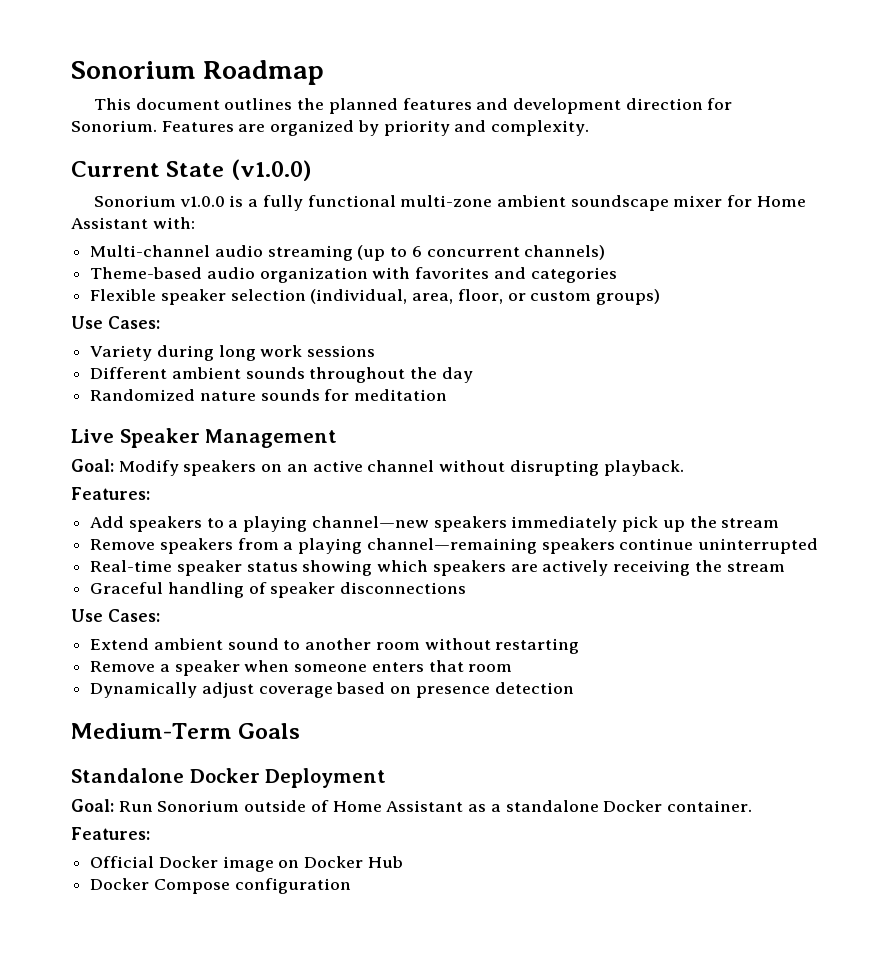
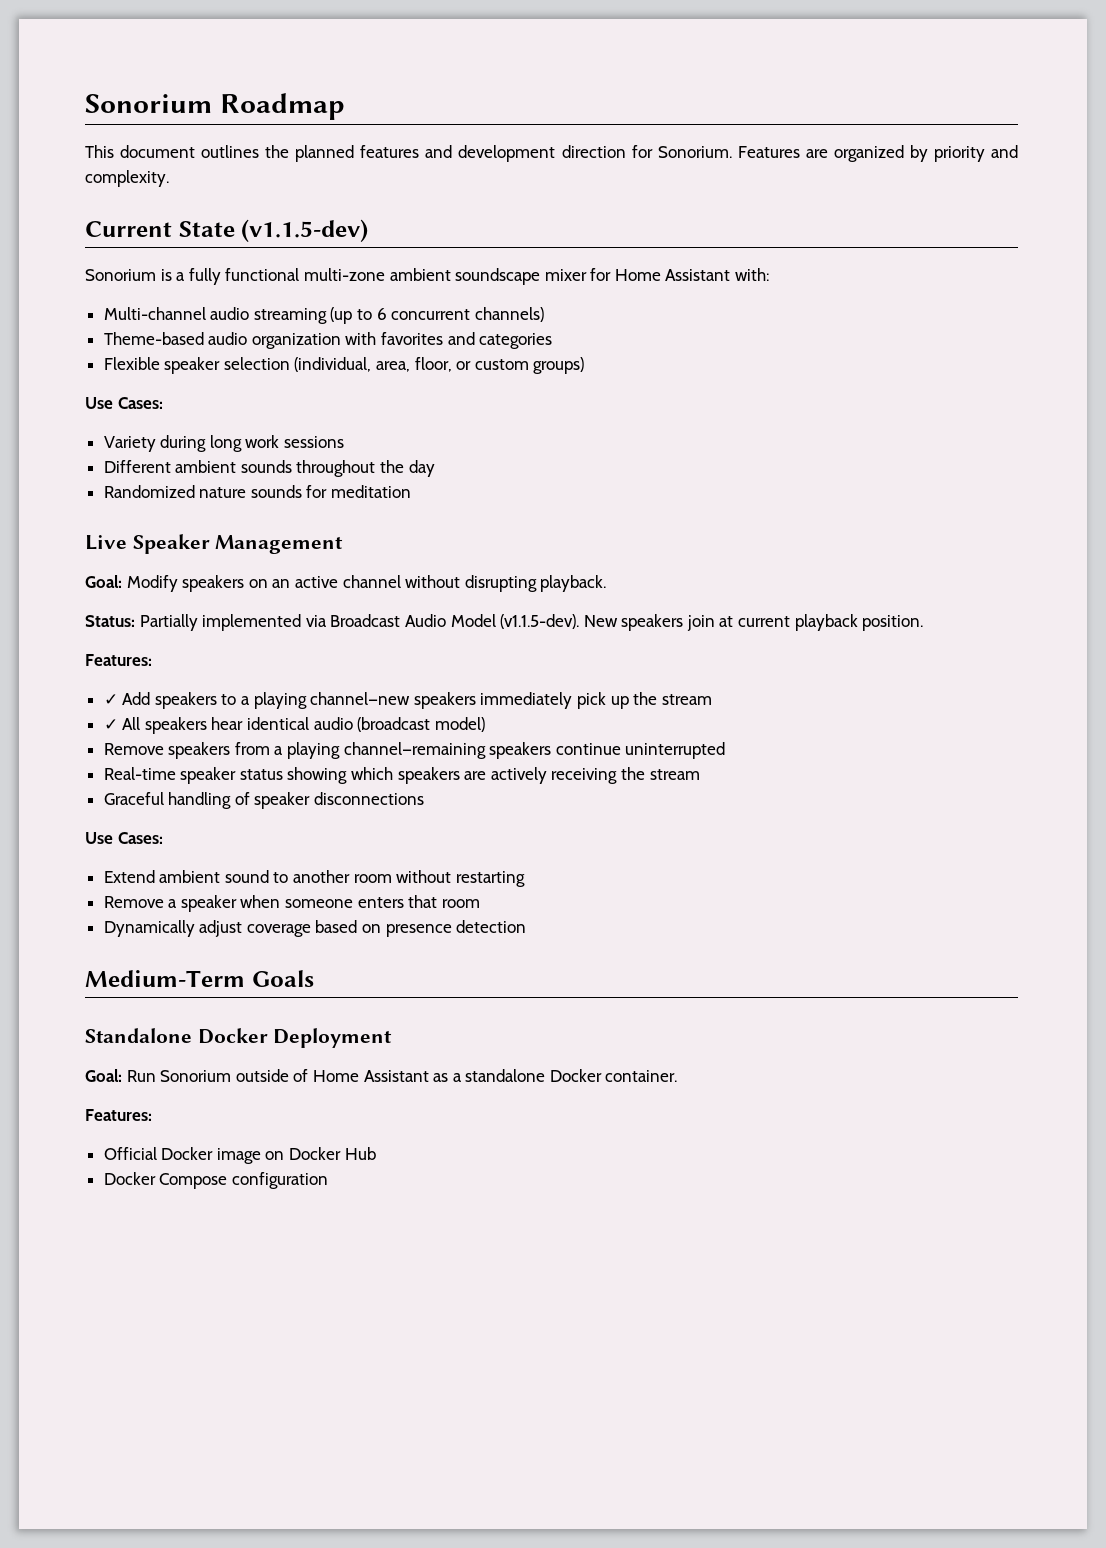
[230,159,311,181] [93,195,225,207] (v1.0.0) // Sonorium v1.0.0 -> [241,219,369,242] [85,269,156,281] (v1.1.5-dev) // Sonorium
[71,487,150,500] // Features: // -> [85,614,924,631] [85,654,152,666] [103,694,118,705] // Status: Partially implemented via Broadcast Audio Model (v1.1.5-dev). New speakers join at current playback position. // Features: // ✓
(780, 523) none -> [103,717,485,734] // ✓ All speakers hear identical audio (broadcast model)

